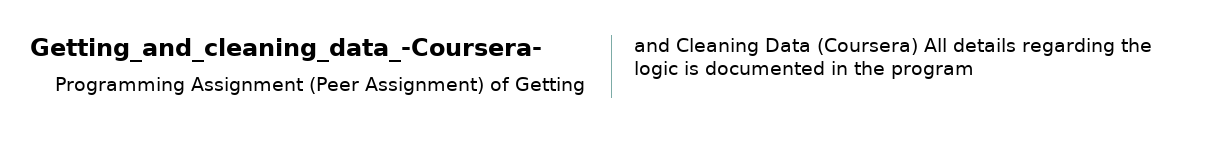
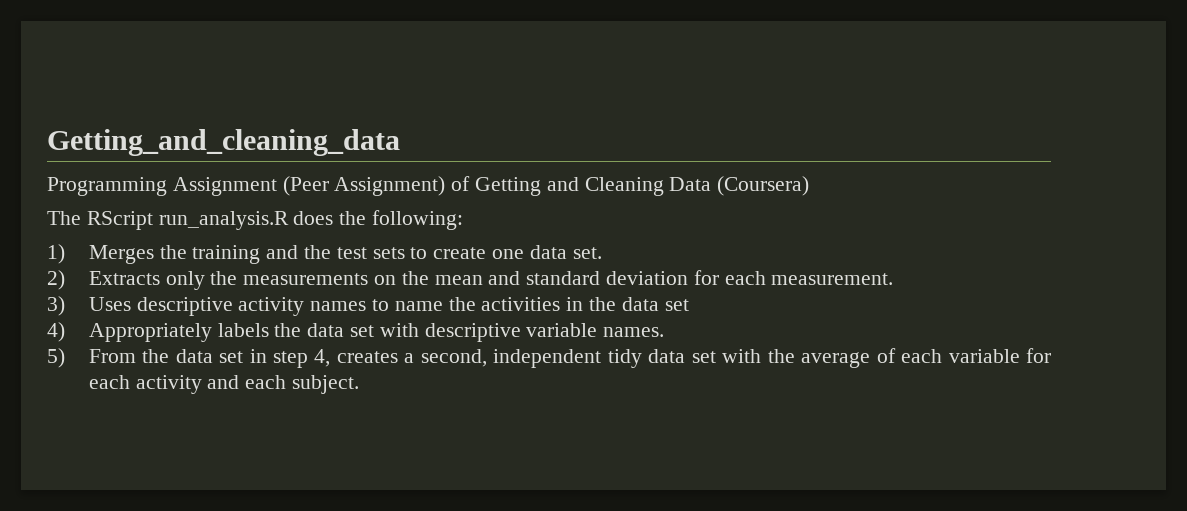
[30,38,542,62] Getting_and_cleaning_data_-Coursera- -> [47,129,400,156] Getting_and_cleaning_data
[924,38,1152,56] [634,61,974,79] All details regarding the logic is documented in the program -> [47,210,464,230] [47,244,602,264] [47,270,894,290] [47,296,689,316] [47,322,665,342] [47,348,1051,368] [88,375,359,394] // The RScript run_analysis.R does the following: // 1) Merges the training and the test sets to create one data set. // 2) Extracts only the measurements on the mean and standard deviation for each measurement. // 3) Uses descriptive activity names to name the activities in the data set // 4) Appropriately labels the data set with descriptive variable names. // 5) From the data set in step 4, creates a second, independent tidy data set with the average of each variable for each activity and each subject.

